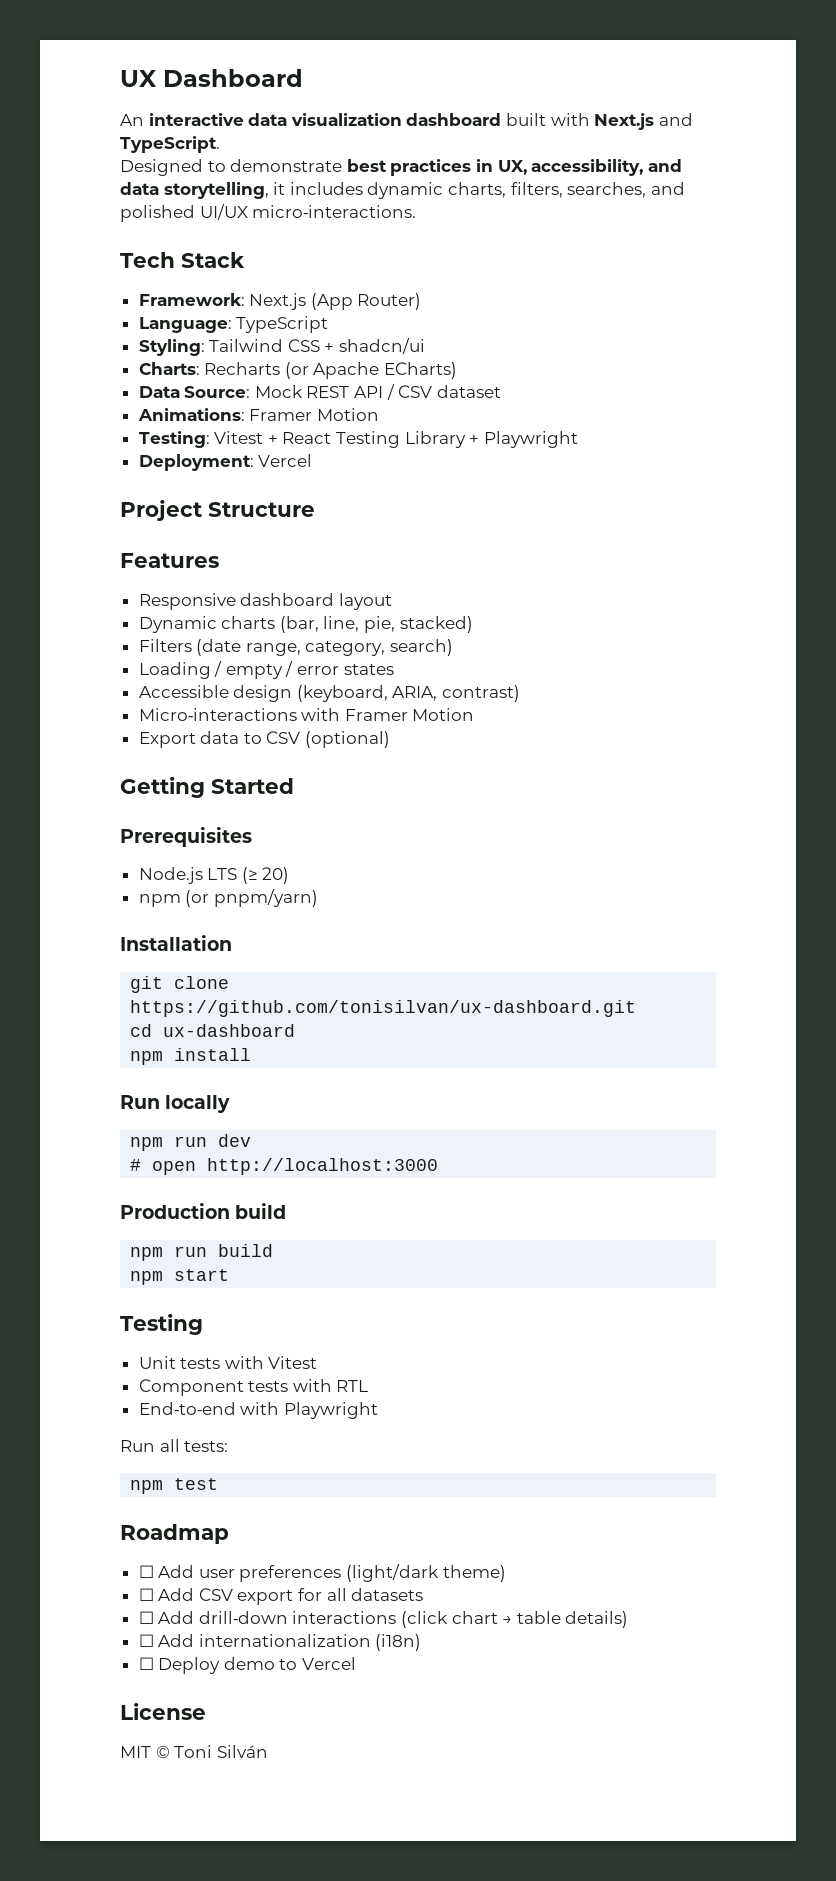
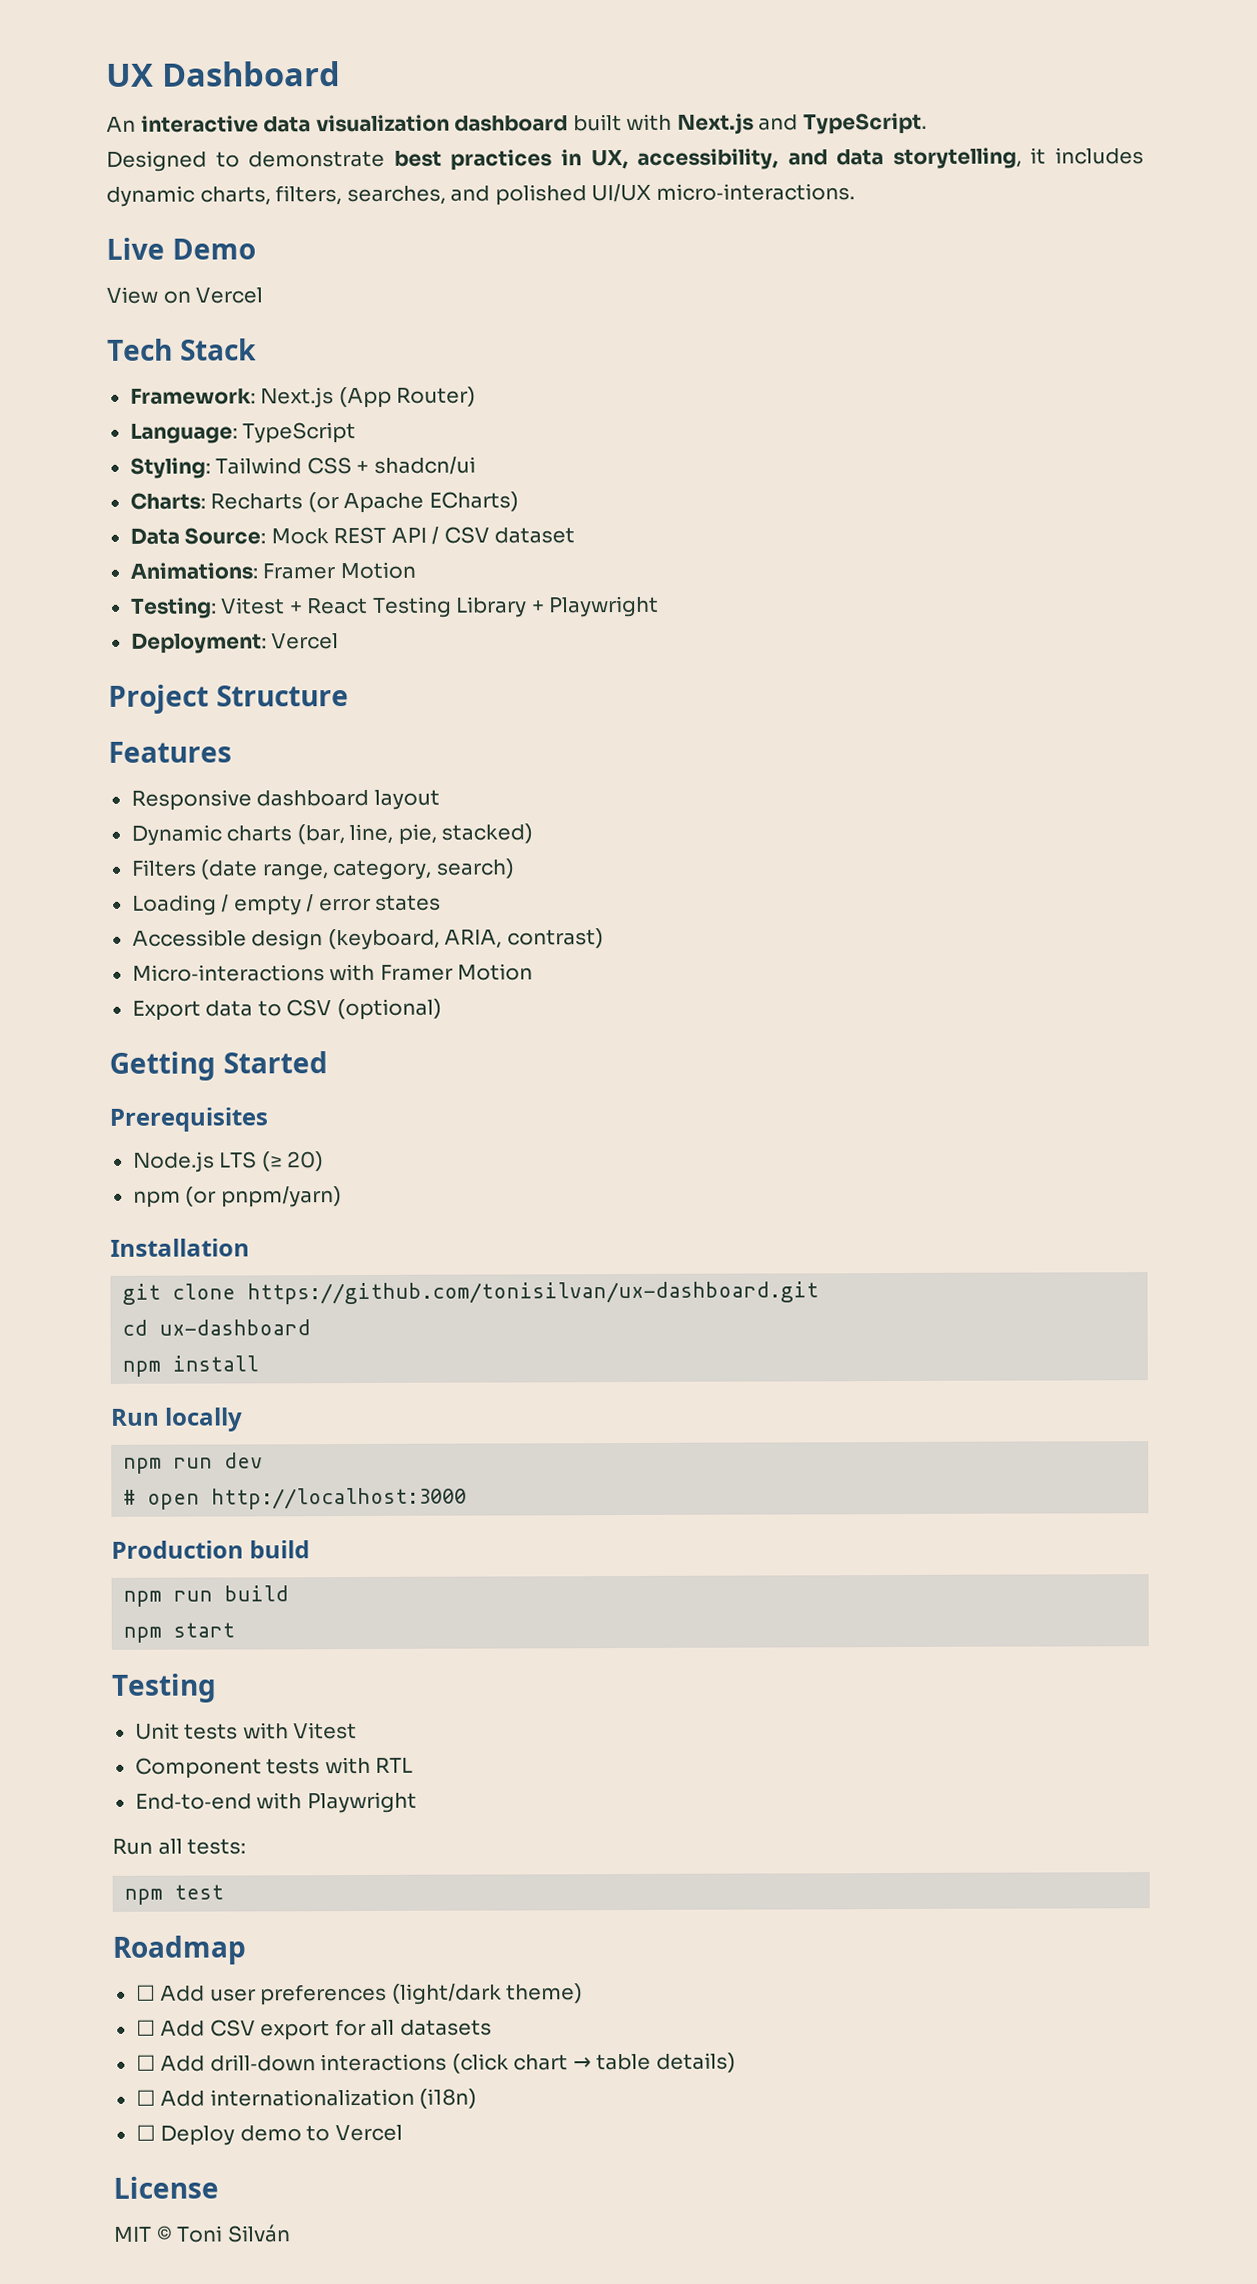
(417, 211) none -> [106,237,256,260] [106,286,264,304] // Live Demo // View on Vercel

